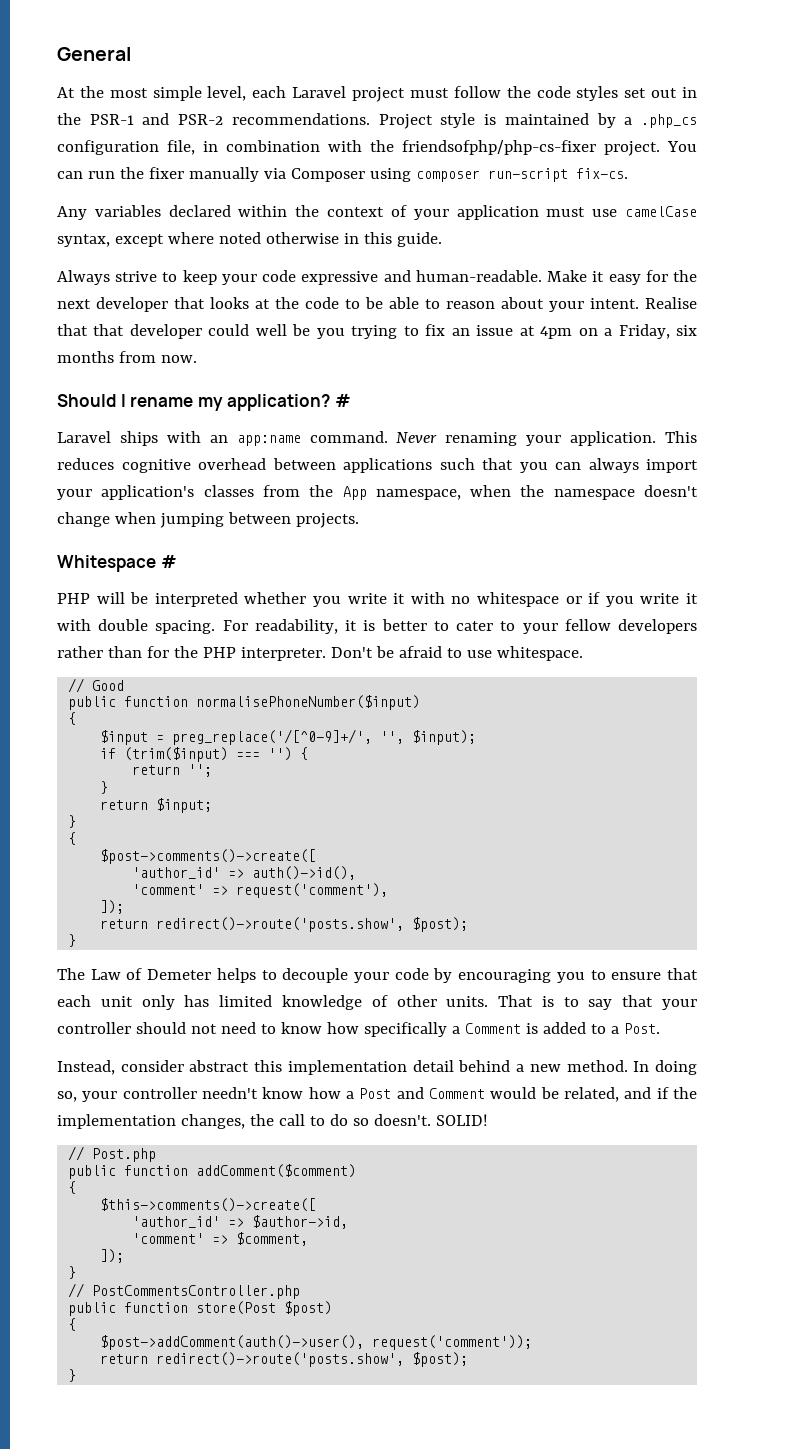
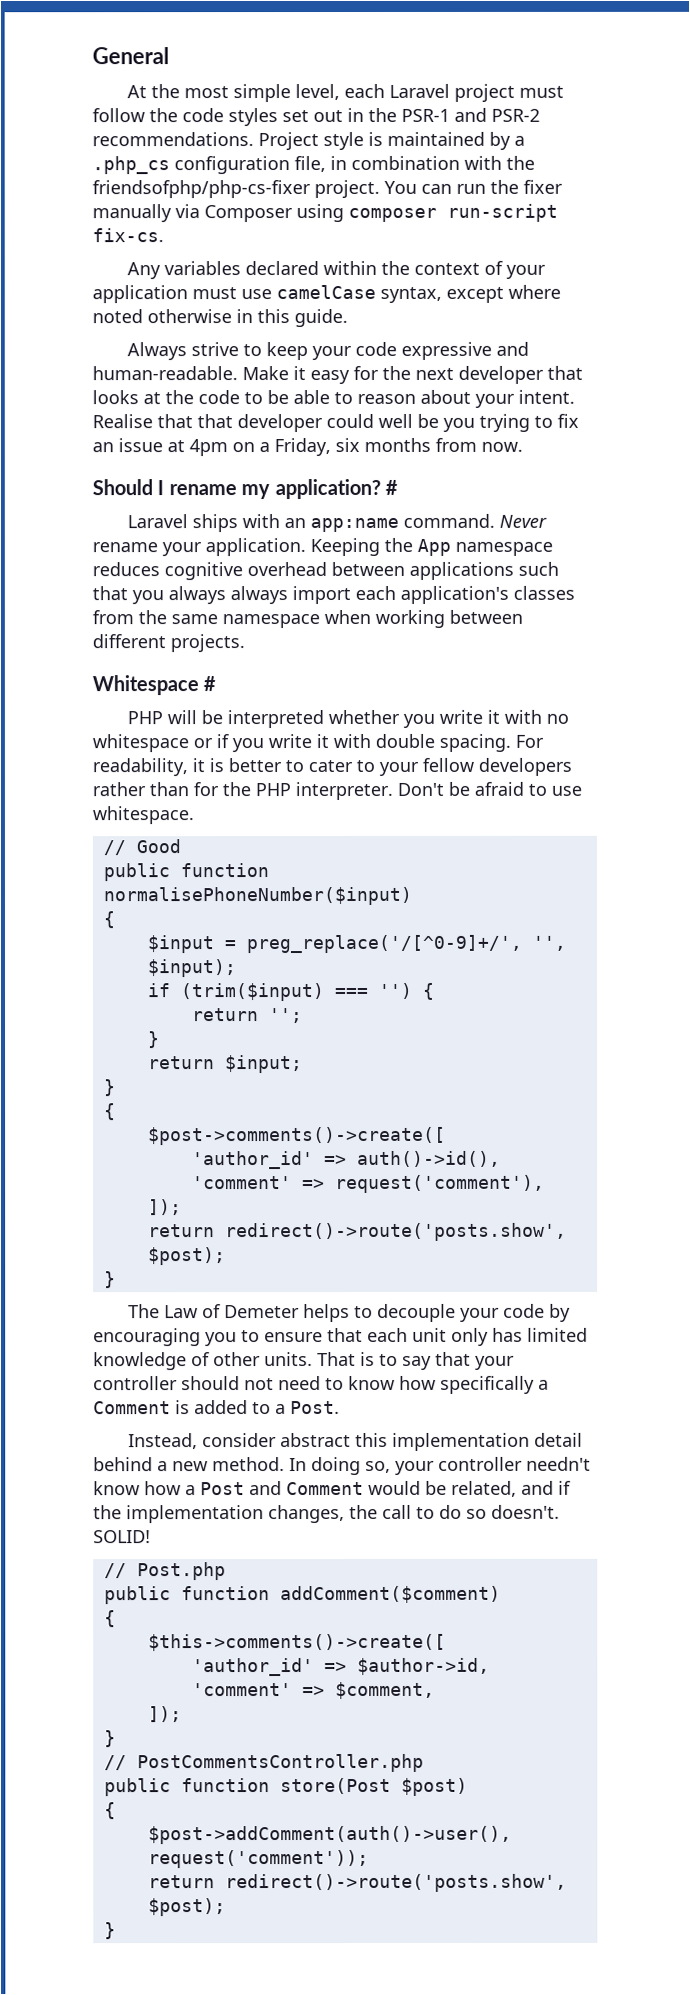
[445,432,518,446] renaming -> [92,542,158,553] rename
[664,431,697,443] This -> [310,537,553,557] Keeping the App namespace
[555,462,581,470] can -> [168,586,226,605] always
[57,489,92,500] your -> [355,585,396,600] each
[342,485,698,500] [57,512,291,528] App namespace, when the namespace doesn't change when jumping between -> [171,609,523,629] [92,634,166,649] same namespace when working between different

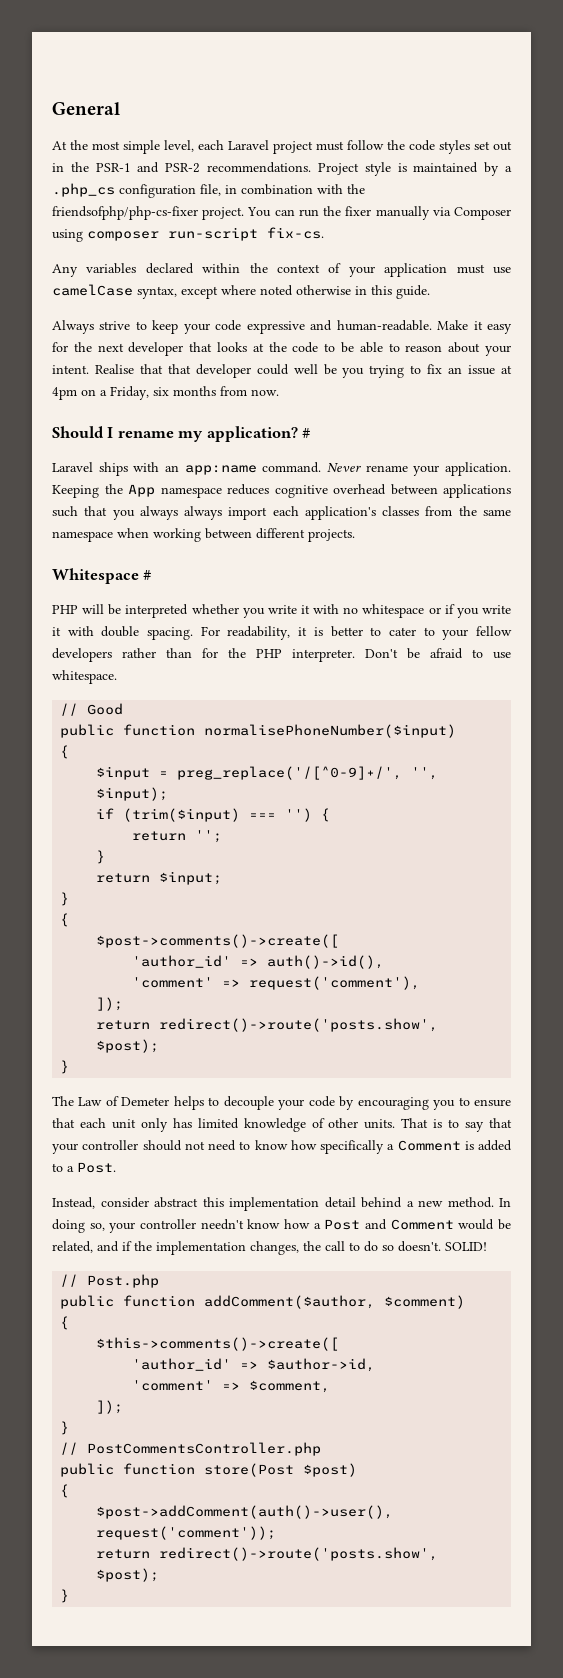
[279,1585,501,1604] addComment($comment) -> [204,1295,466,1309] addComment($author, $comment)

